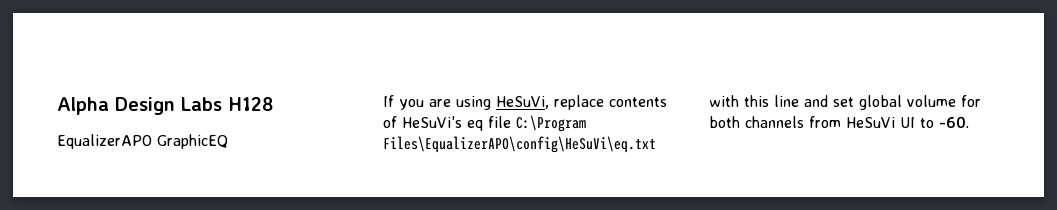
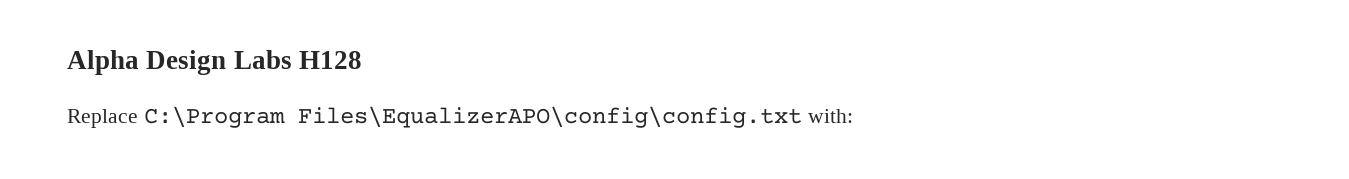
[57,134,228,149] [383,95,667,110] [383,115,586,132] [383,136,656,153] [709,95,981,110] [709,116,969,128] EqualizerAPO GraphicEQ // If you are using HeSuVi, replace contents of HeSuVi's eq file C:\Program Files\EqualizerAPO\config\HeSuVi\eq.txt with this line and set global volume for both channels from HeSuVi UI to -60. -> [67,106,853,128] Replace C:\Program Files\EqualizerAPO\config\config.txt with:

